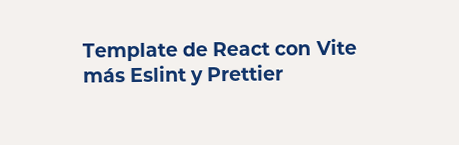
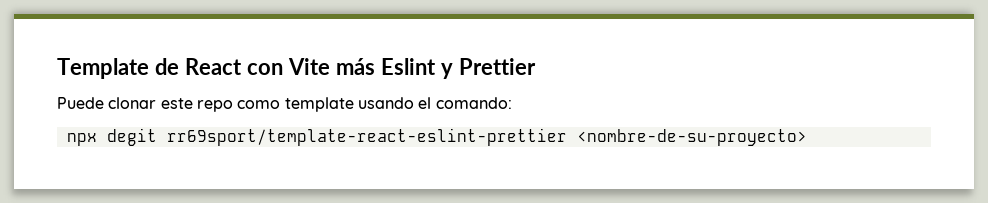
(285, 73) none -> [57,97,512,112] [66,128,807,146] // Puede clonar este repo como template usando el comando: // npx degit rr69sport/template-react-eslint-prettier <nombre-de-su-proyecto>

